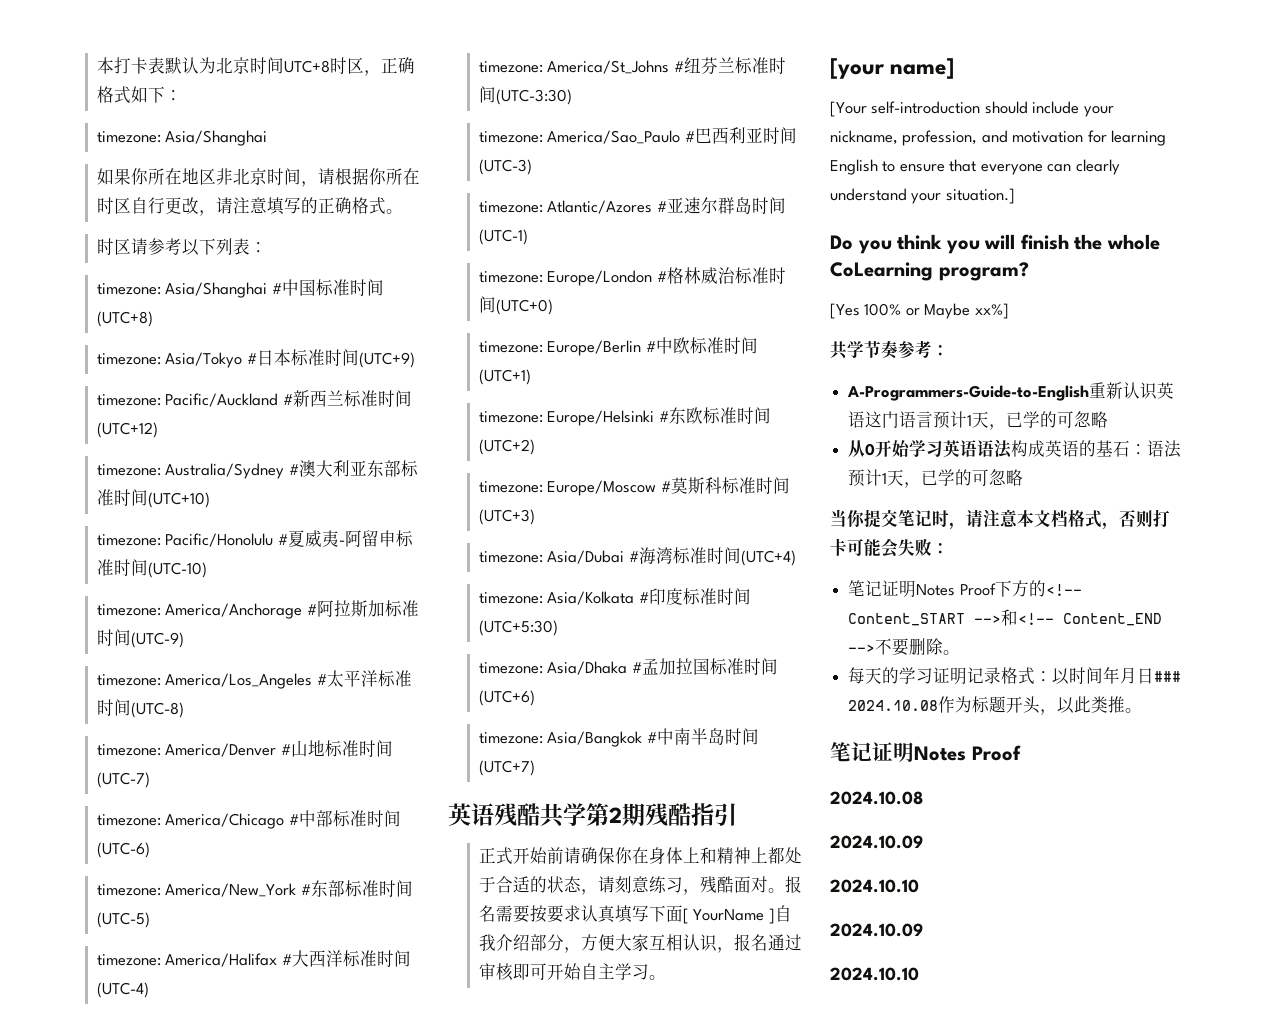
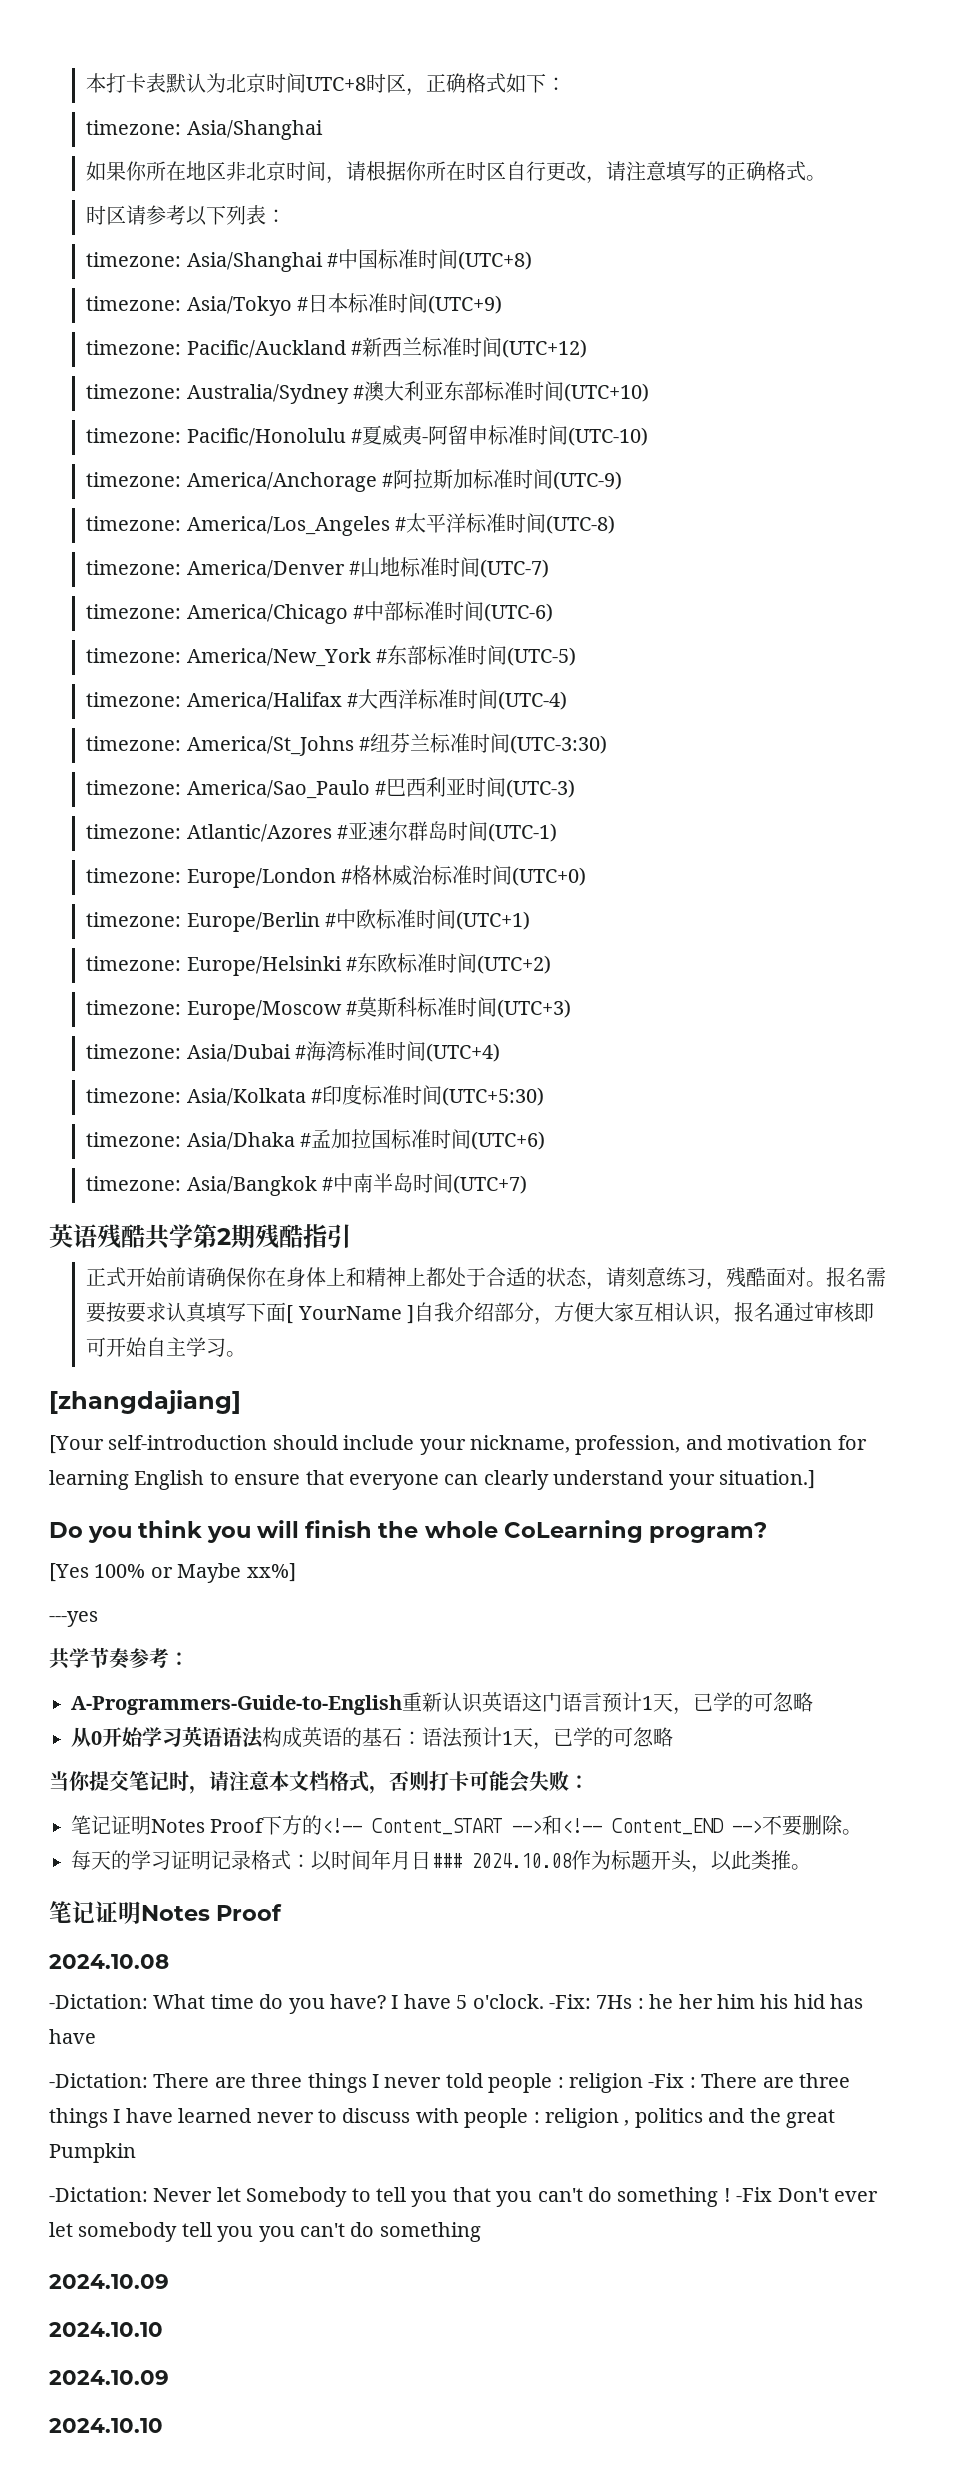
[830,58,955,79] [your name] -> [49,1390,241,1414] [zhangdajiang]
(1009, 311) none -> [49,1611,98,1627] // ---yes
(923, 798) none -> [49,1994,864,2014] [49,2029,96,2044] [49,2073,850,2093] [49,2108,835,2128] [49,2143,136,2163] [49,2187,878,2207] [49,2222,481,2242] // -Dictation: What time do you have? I have 5 o'clock. -Fix: 7Hs : he her him his hid has have // -Dictation: There are three things I never told people : religion -Fix : There are three things I have learned never to discuss with people : religion , politics and the great Pumpkin // -Dictation: Never let Somebody to tell you that you can't do something ! -Fix Don't ever let somebody tell you you can't do something

